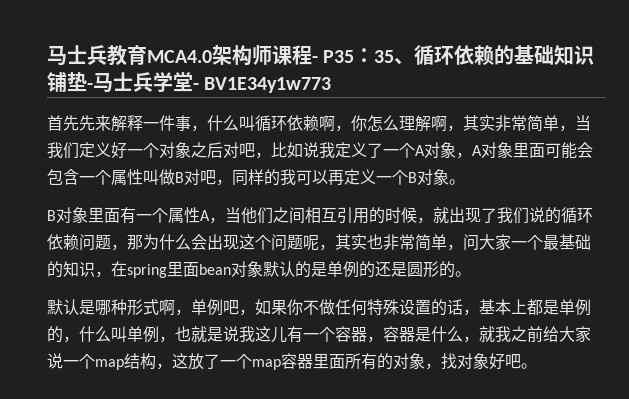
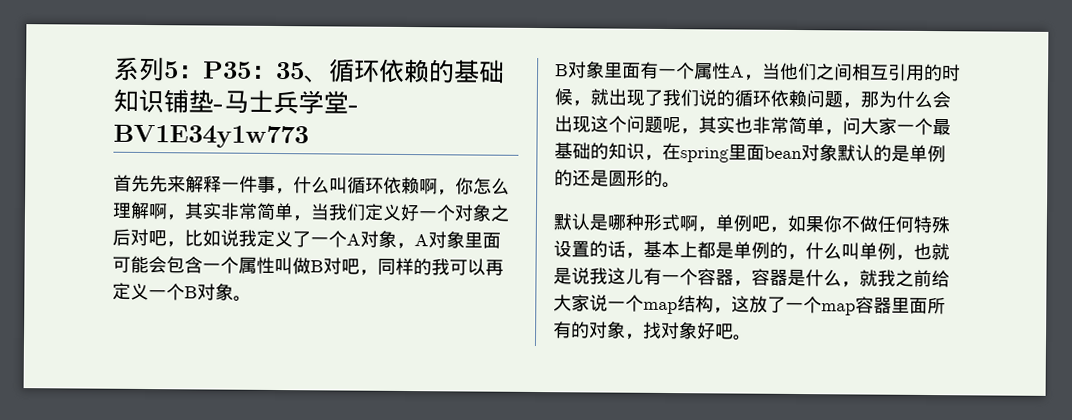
[47,45,318,66] 马士兵教育MCA4.0架构师课程- -> [113,56,204,82] 系列5：

